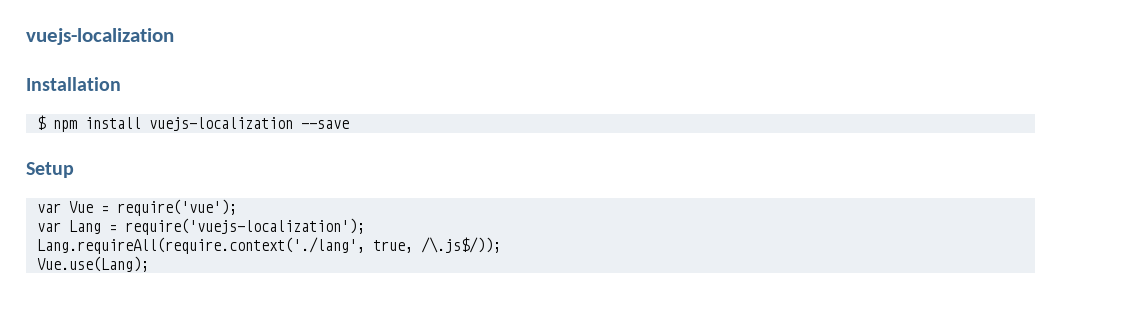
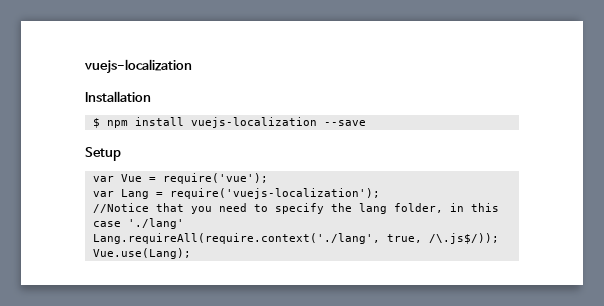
(365, 226) none -> [92,203,499,214] [92,218,184,229] // //Notice that you need to specify the lang folder, in this case './lang'

